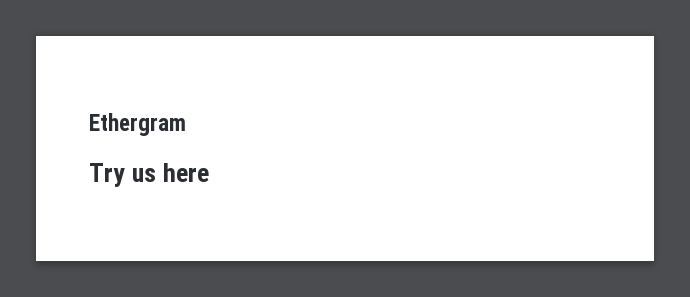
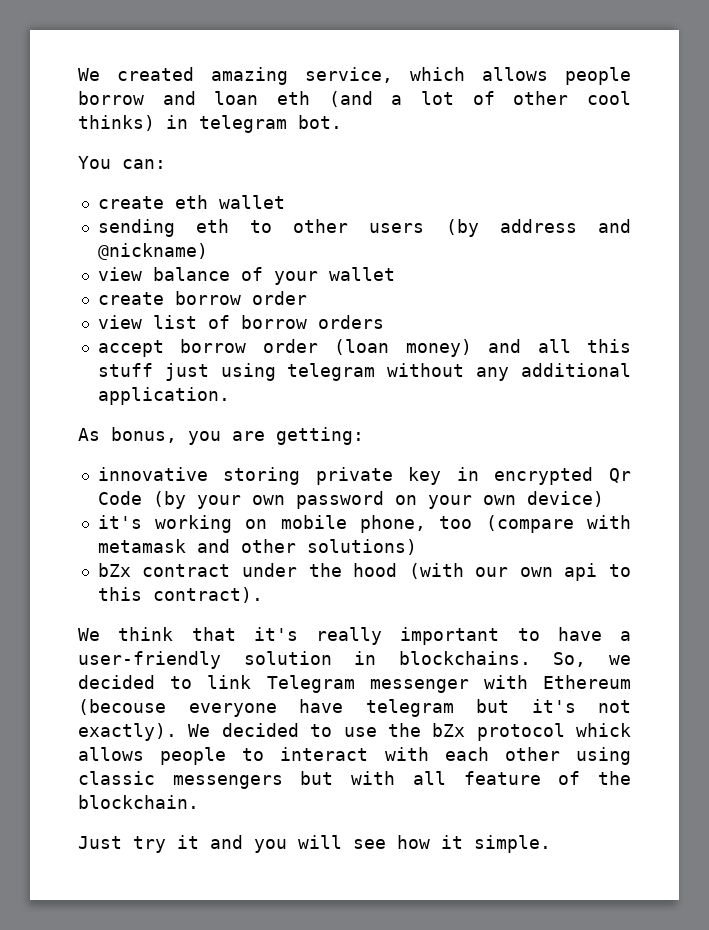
[89,113,186,136] [89,163,210,187] Ethergram // Try us here -> [78,67,631,85] [78,91,631,107] [78,115,342,133] [78,156,166,169] [97,195,285,209] [97,219,631,237] [97,243,208,260] [97,267,395,285] [97,291,307,305] [97,315,384,329] [97,339,631,357] [97,363,631,381] [97,387,230,405] [78,427,364,445] [97,467,631,485] [97,491,604,509] [97,515,632,533] [97,539,417,555] [97,563,631,581] [97,587,263,603] [78,627,631,645] [78,651,631,669] [78,675,631,693] [78,699,631,717] [78,723,631,741] [78,747,632,765] [78,771,631,789] [78,795,199,809] [78,835,551,853] We created amazing service, which allows people borrow and loan eth (and a lot of other cool thinks) in telegram bot. // You can: // create eth wallet // sending eth to other users (by address and @nickname) // view balance of your wallet // create borrow order // view list of borrow orders // accept borrow order (loan money) and all this stuff just using telegram without any additional application. // As bonus, you are getting: // innovative storing private key in encrypted Qr Code (by your own password on your own device) // it's working on mobile phone, too (compare with metamask and other solutions) // bZx contract under the hood (with our own api to this contract). // We think that it's really important to have a user-friendly solution in blockchains. So, we decided to link Telegram messenger with Ethereum (becouse everyone have telegram but it's not exactly). We decided to use the bZx protocol whick allows people to interact with each other using classic messengers but with all feature of the blockchain. // Just try it and you will see how it simple.

